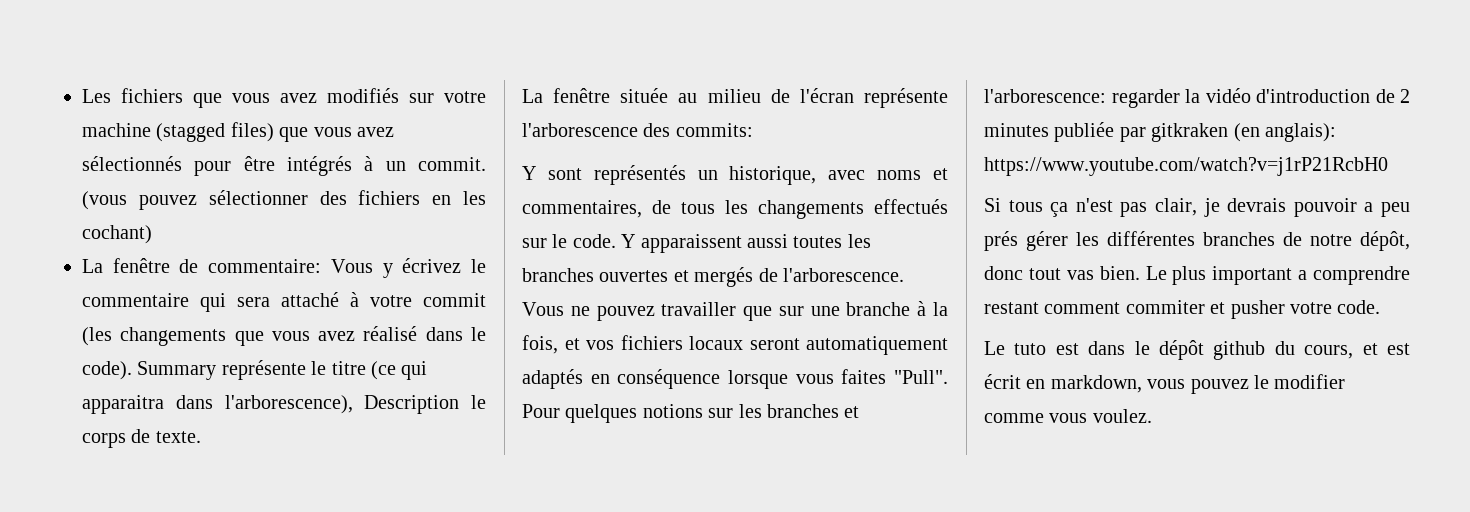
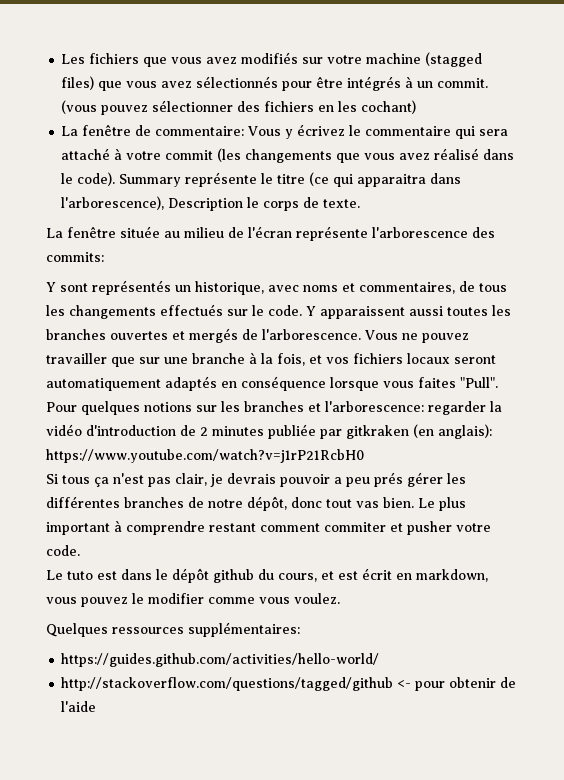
[1298,270,1308,280] a -> [114,520,122,532] à
(1152, 416) none -> [46,622,300,637] [61,653,380,667] [61,677,517,691] [61,701,97,712] // Quelques ressources supplémentaires: // https://guides.github.com/activities/hello-world/ // http://stackoverflow.com/questions/tagged/github <- pour obtenir de l'aide

